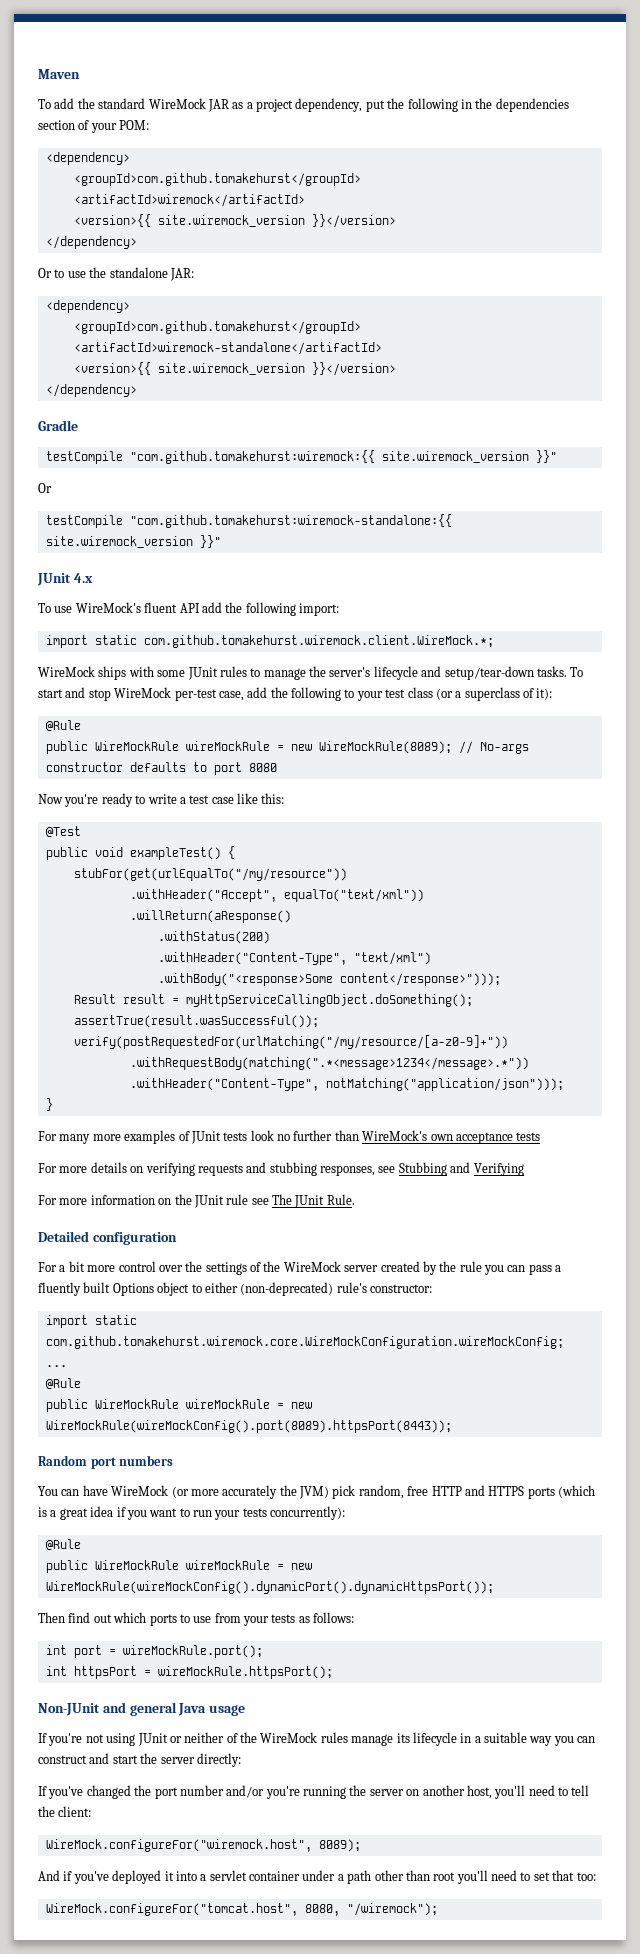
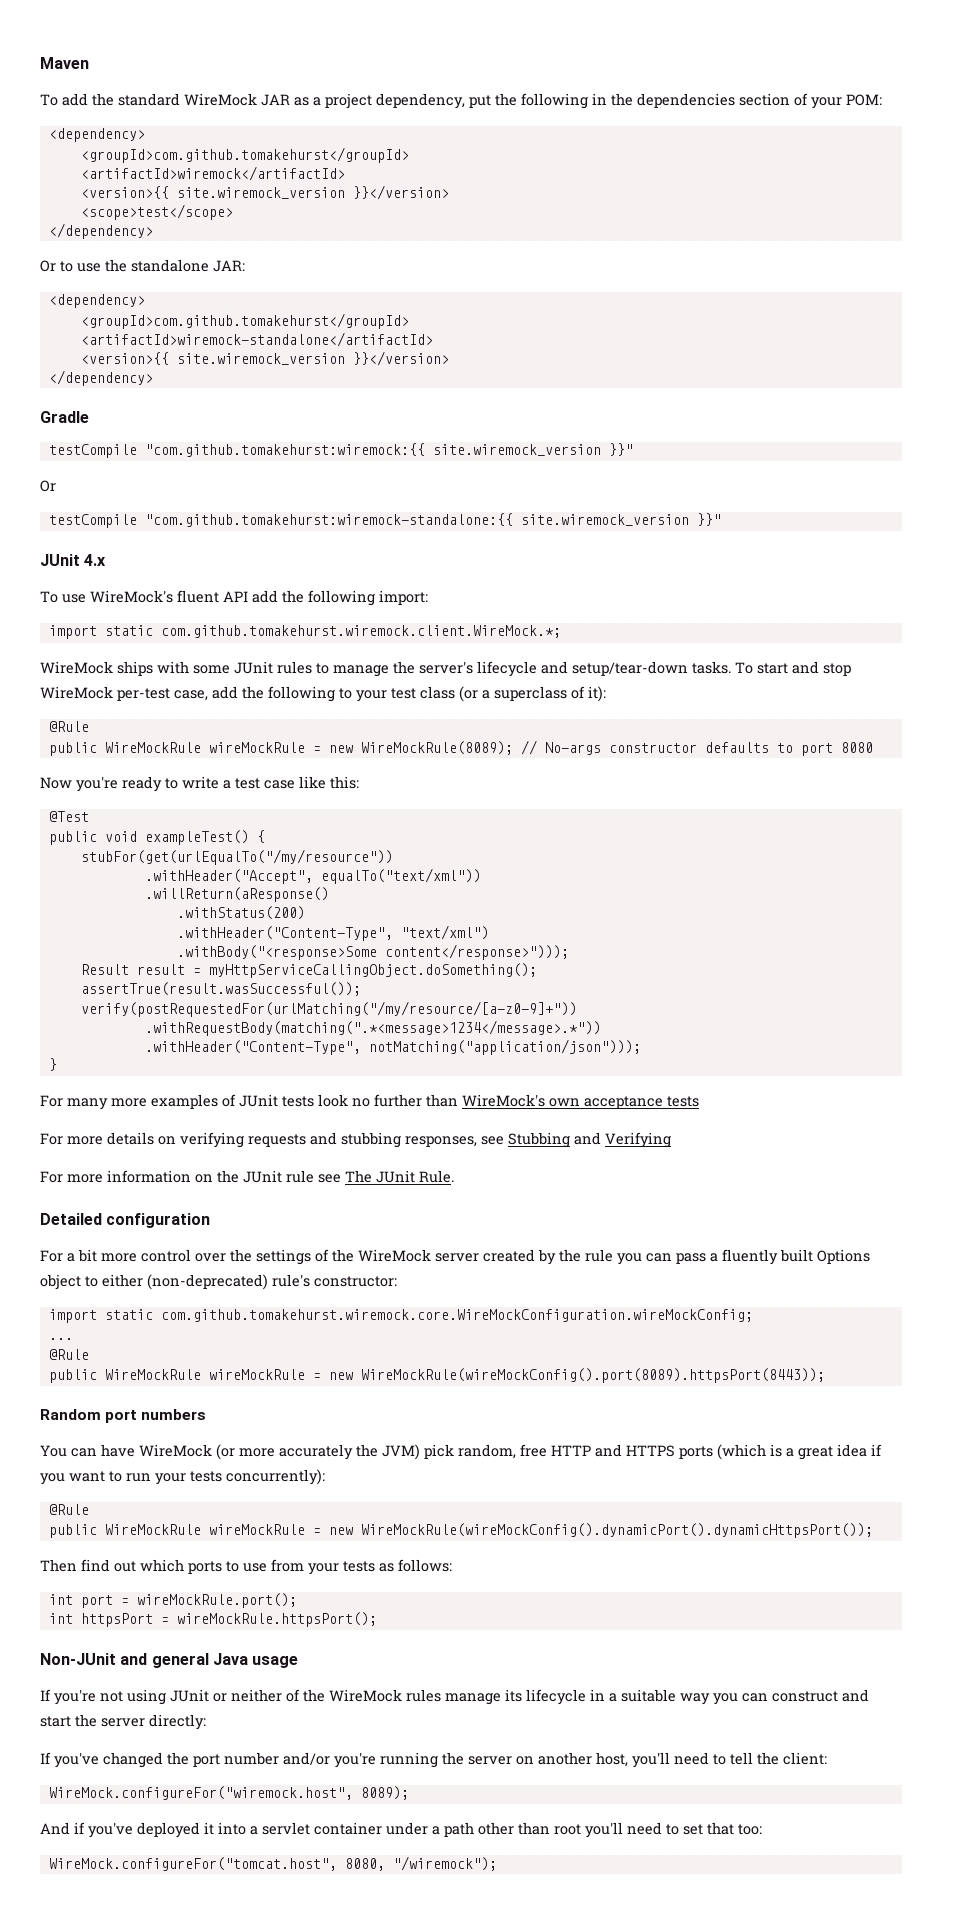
(396, 221) none -> [80,204,233,220] // <scope>test</scope>

